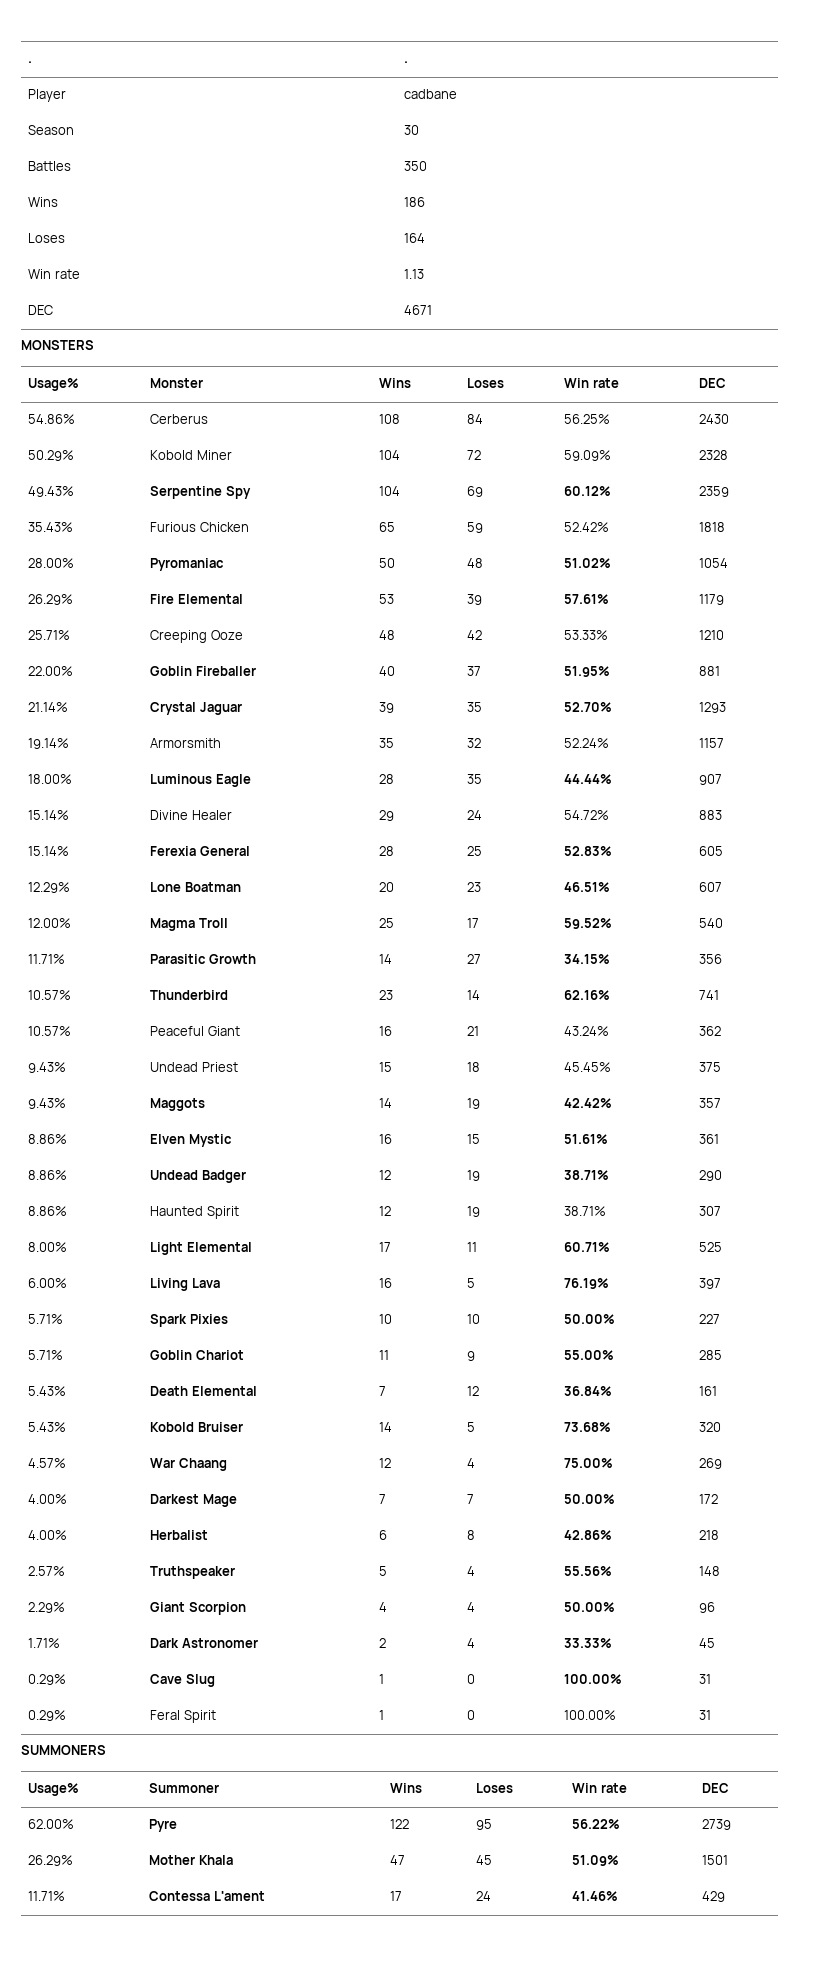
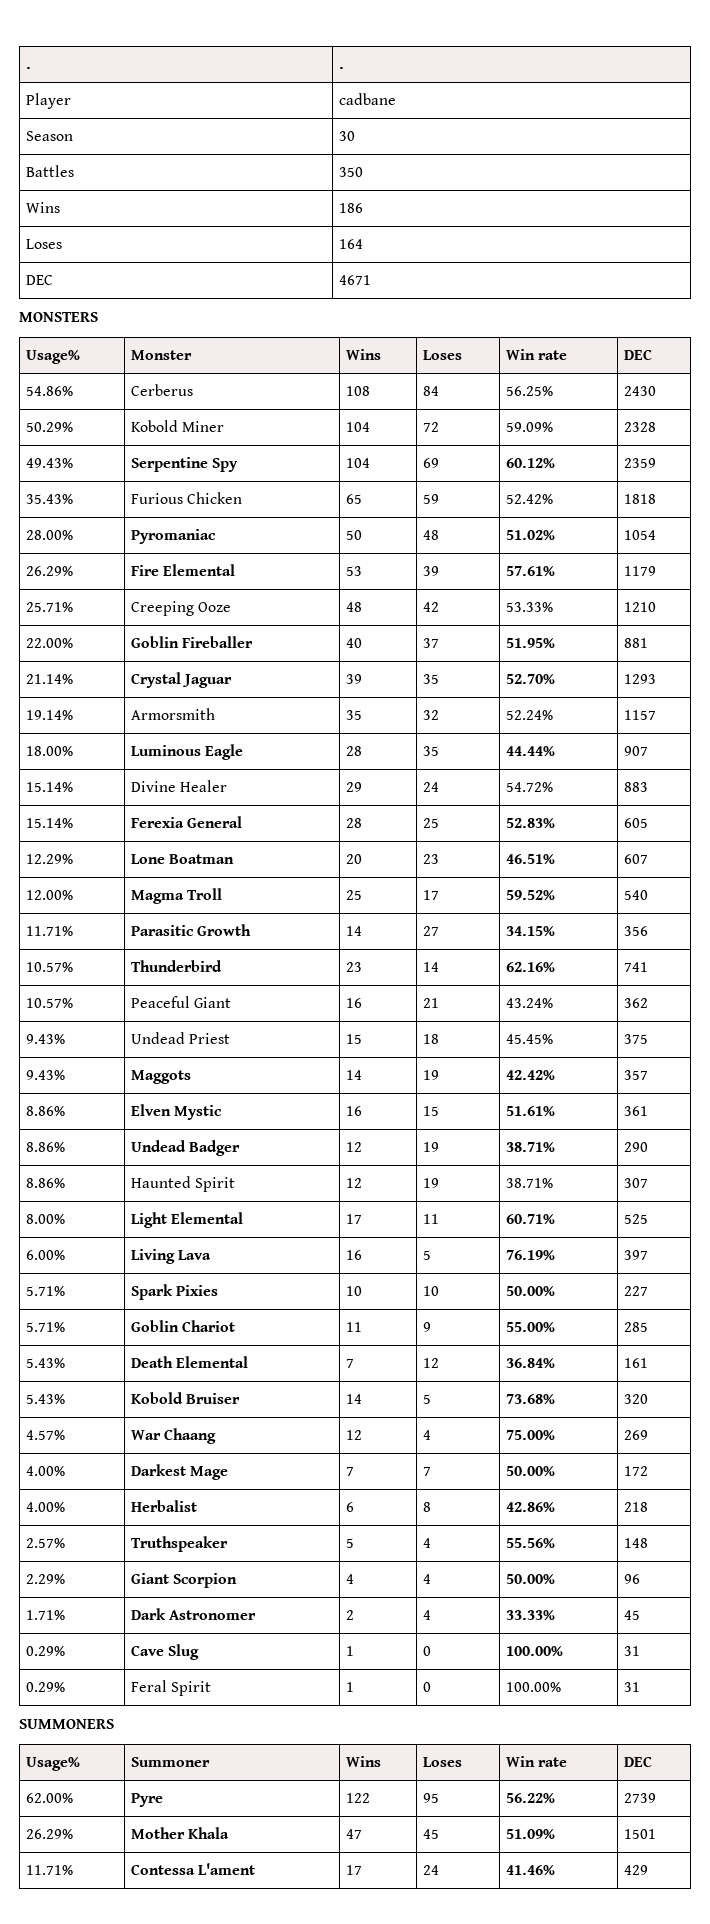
[28,269,80,279] [404,269,425,279] // Win rate | 1.13 -> (364, 244) none

